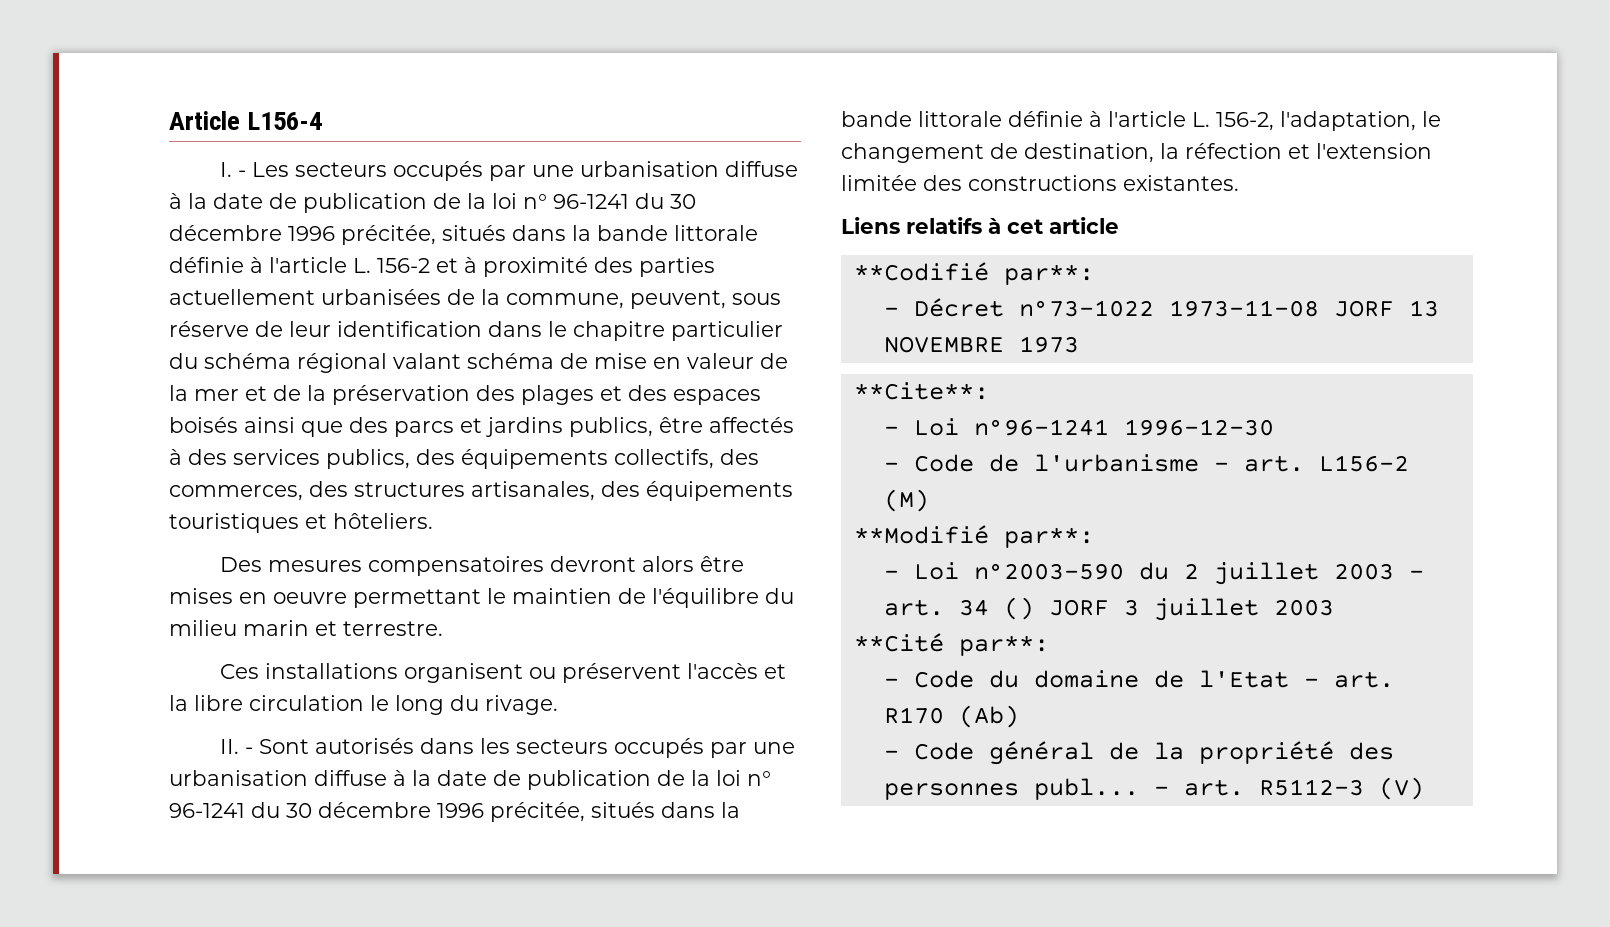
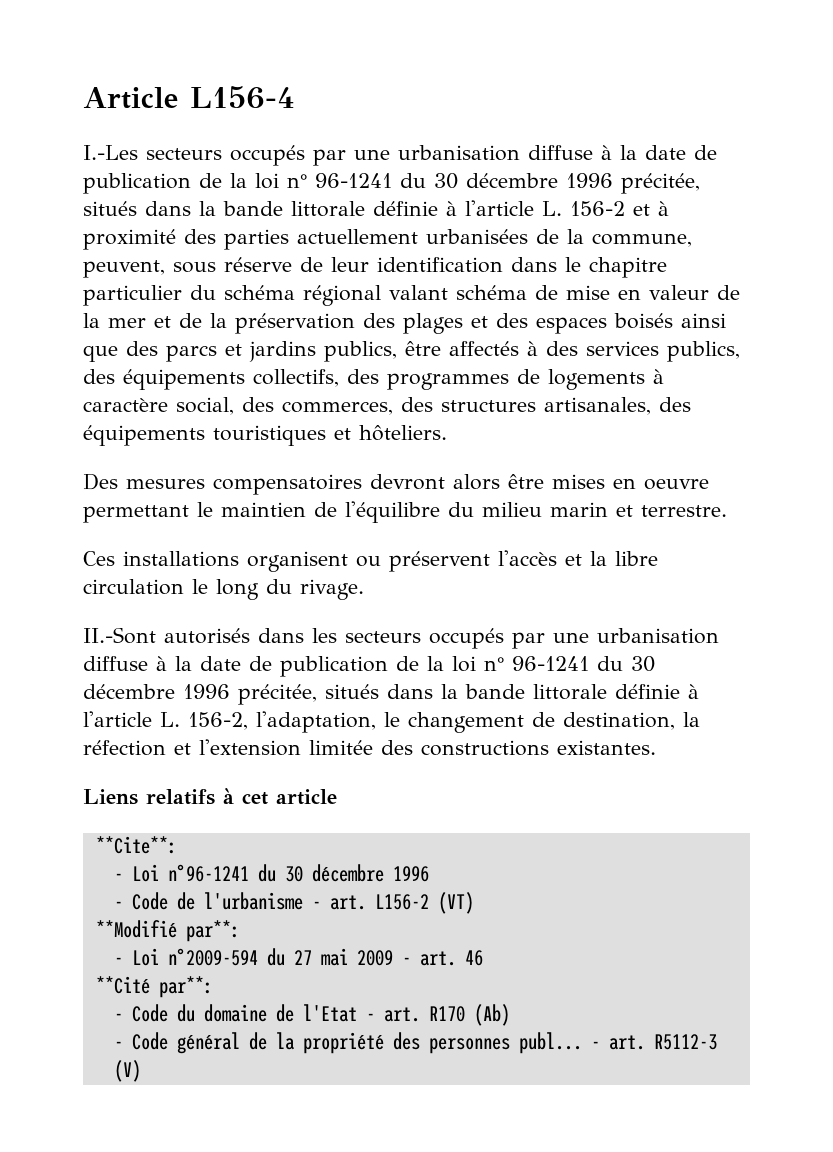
[220,162,290,177] I. - Les -> [83,145,138,160] I.-Les
(759, 457) none -> [387,369,664,390] [83,397,274,415] programmes de logements à caractère social, des
[220,739,310,754] II. - Sont -> [83,627,156,644] II.-Sont
[853,262,1094,285] [883,298,1439,317] [883,336,1079,353] // **Codifié par**: // - Décret n°73-1022 1973-11-08 JORF 13 NOVEMBRE 1973 -> (337, 797) none
[1123,419,1274,436] 1996-12-30 -> [257,864,429,882] du 30 décembre 1996
[883,489,929,512] (M) -> [437,892,474,914] (VT)
[973,562,1424,585] [883,597,1334,621] n°2003-590 du 2 juillet 2003 - art. 34 () JORF 3 juillet 2003 -> [167,948,483,966] n°2009-594 du 27 mai 2009 - art. 46

